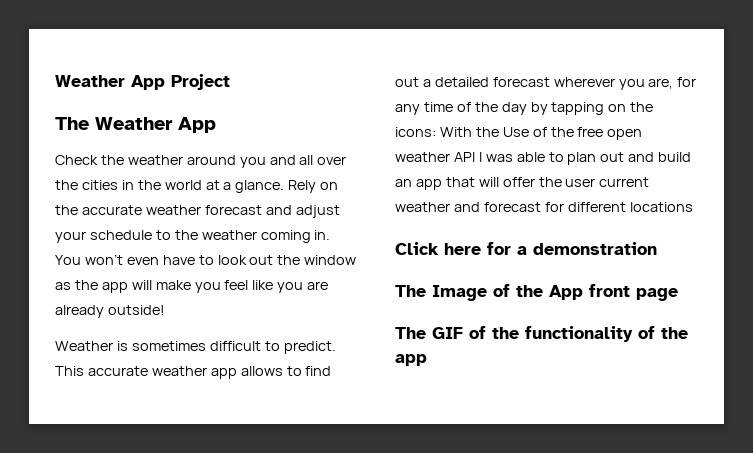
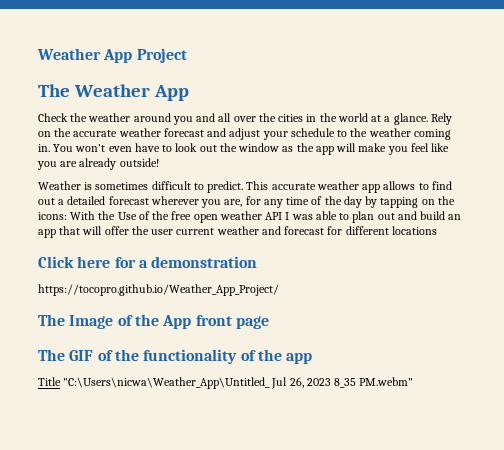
(657, 248) none -> [38,284,279,296] // https://tocopro.github.io/Weather_App_Project/
(427, 360) none -> [38,377,414,389] // Title "C:\Users\nicwa\Weather_App\Untitled_ Jul 26, 2023 8_35 PM.webm"

